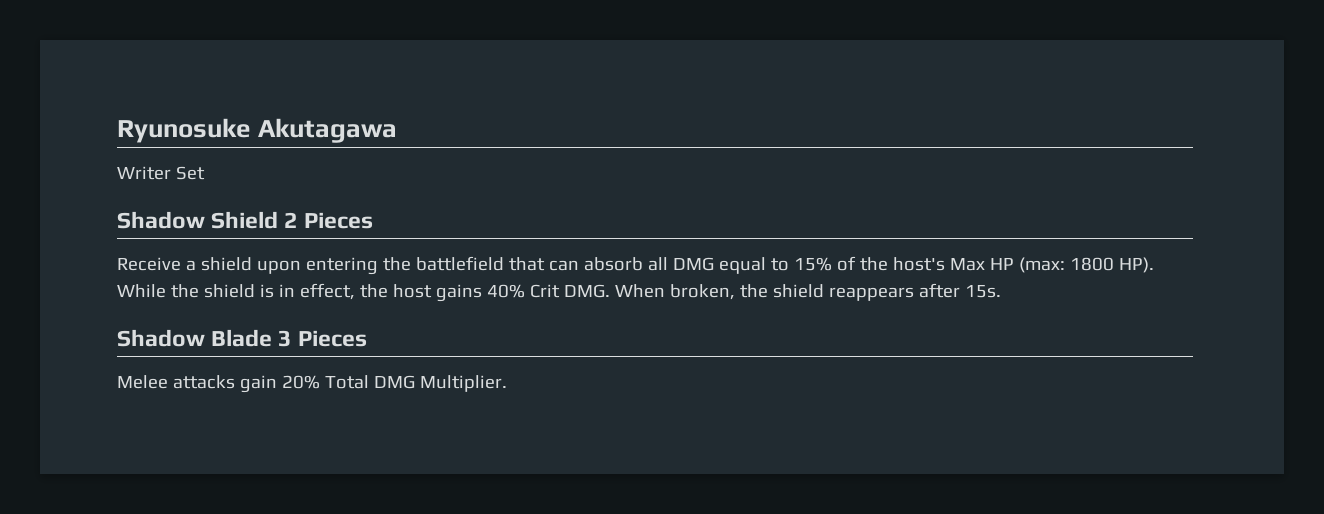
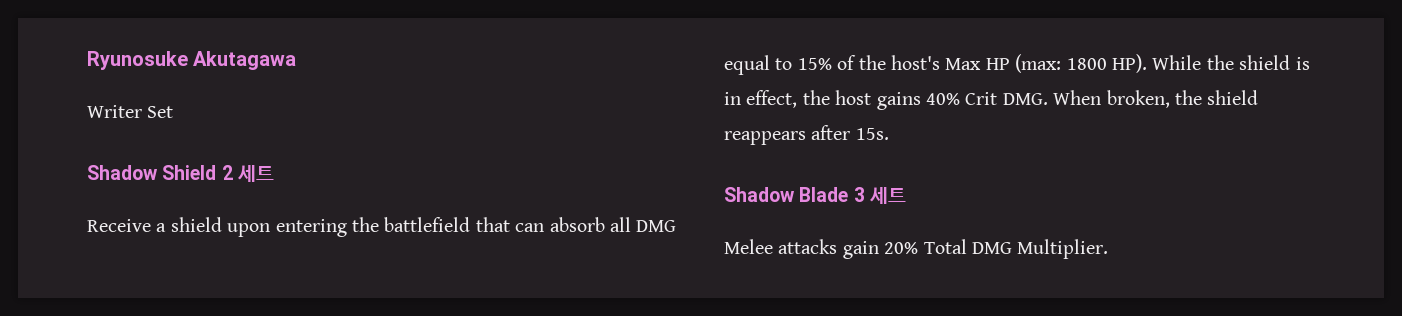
[303,212,373,229] Pieces -> [237,165,274,182] 세트
[297,330,367,347] Pieces -> [869,187,906,204] 세트

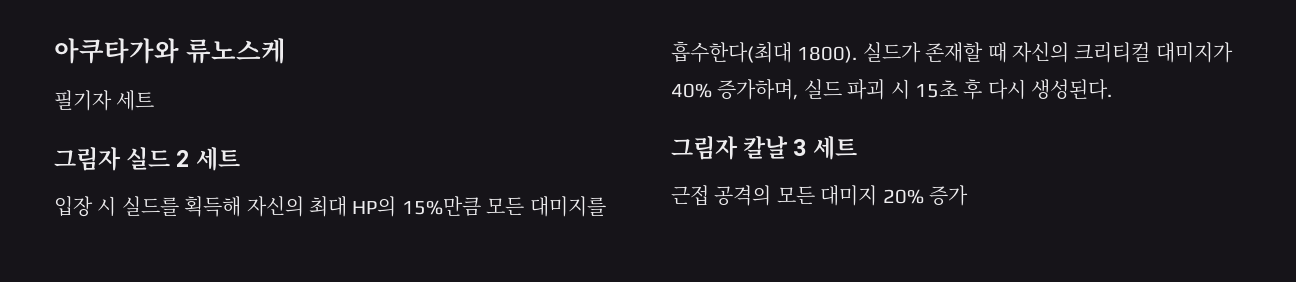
[87,51,297,70] [87,105,174,118] [87,165,274,182] [87,217,677,237] [724,54,1310,75] [724,90,1259,110] [724,125,889,145] [724,187,906,204] [724,239,1109,259] Ryunosuke Akutagawa // Writer Set // Shadow Shield 2 세트 // Receive a shield upon entering the battlefield that can absorb all DMG equal to 15% of the host's Max HP (max: 1800 HP). While the shield is in effect, the host gains 40% Crit DMG. When broken, the shield reappears after 15s. // Shadow Blade 3 세트 // Melee attacks gain 20% Total DMG Multiplier. -> [54,38,286,64] [54,90,155,111] [54,147,240,171] [54,196,606,217] [671,41,1233,63] [671,79,1113,100] [671,136,857,160] [671,185,968,206] 아쿠타가와 류노스케 // 필기자 세트 // 그림자 실드 2 세트 // 입장 시 실드를 획득해 자신의 최대 HP의 15%만큼 모든 대미지를 흡수한다(최대 1800). 실드가 존재할 때 자신의 크리티컬 대미지가 40% 증가하며, 실드 파괴 시 15초 후 다시 생성된다. // 그림자 칼날 3 세트 // 근접 공격의 모든 대미지 20% 증가

